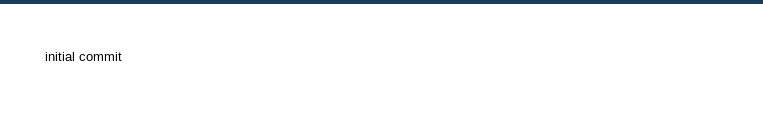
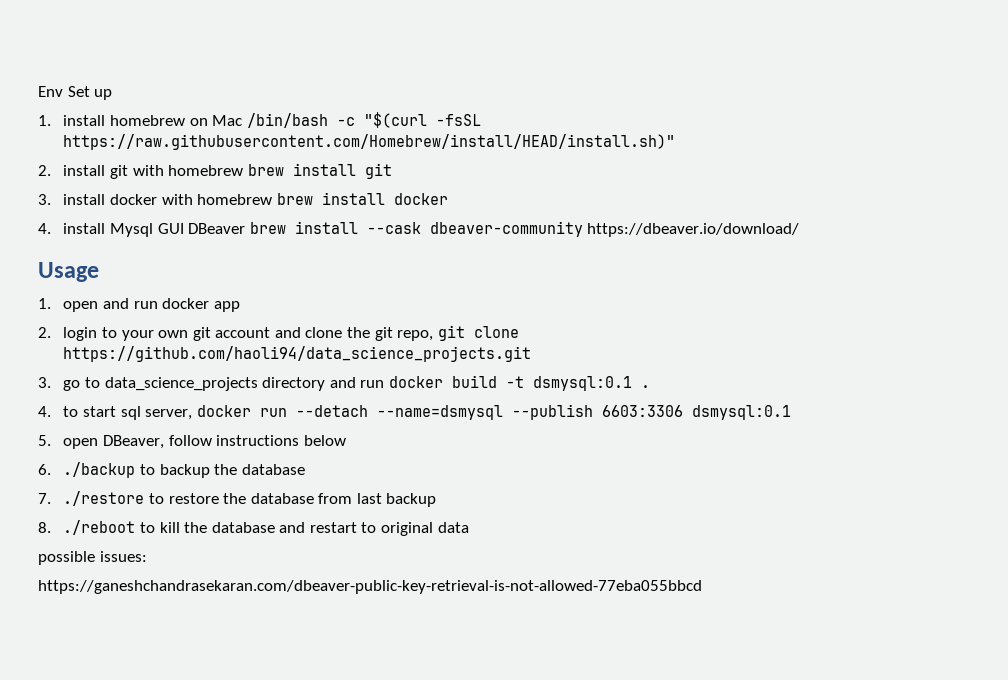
[45,52,122,61] initial commit -> [38,86,113,100] [38,112,481,128] [63,134,676,150] [38,163,392,179] [38,192,448,205] [38,221,800,237] [38,262,99,282] [38,298,240,312] [38,325,519,341] [63,346,532,362] [38,375,650,391] [38,404,791,420] [38,435,346,449] [38,462,305,478] [38,491,437,507] [38,520,469,536] [38,551,147,565] [38,580,702,594] Env Set up // 1. install homebrew on Mac /bin/bash -c "$(curl -fsSL https://raw.githubusercontent.com/Homebrew/install/HEAD/install.sh)" // 2. install git with homebrew brew install git // 3. install docker with homebrew brew install docker // 4. install Mysql GUI DBeaver brew install --cask dbeaver-community https://dbeaver.io/download/ // Usage // 1. open and run docker app // 2. login to your own git account and clone the git repo, git clone https://github.com/haoli94/data_science_projects.git // 3. go to data_science_projects directory and run docker build -t dsmysql:0.1 . // 4. to start sql server, docker run --detach --name=dsmysql --publish 6603:3306 dsmysql:0.1 // 5. open DBeaver, follow instructions below // 6. ./backup to backup the database // 7. ./restore to restore the database from last backup // 8. ./reboot to kill the database and restart to original data // possible issues: // https://ganeshchandrasekaran.com/dbeaver-public-key-retrieval-is-not-allowed-77eba055bbcd

